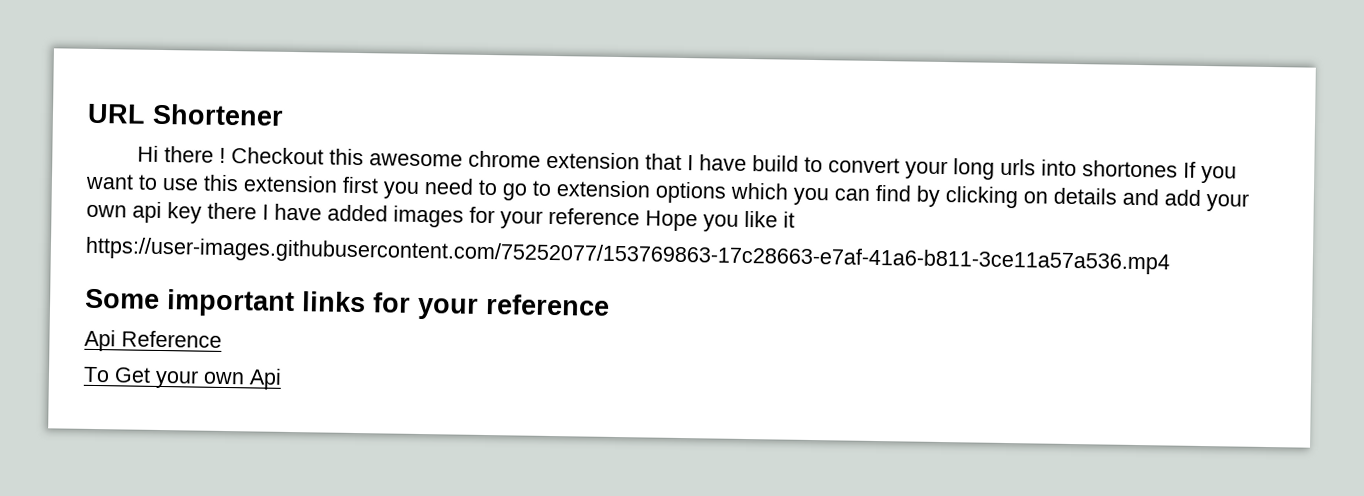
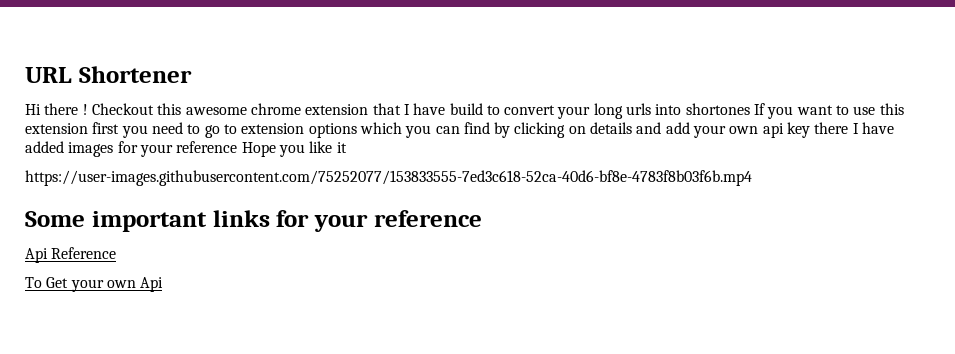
[85,236,1170,275] https://user-images.githubusercontent.com/75252077/153769863-17c28663-e7af-41a6-b811-3ce11a57a536.mp4 -> [25,170,752,186] https://user-images.githubusercontent.com/75252077/153833555-7ed3c618-52ca-40d6-bf8e-4783f8b03f6b.mp4

